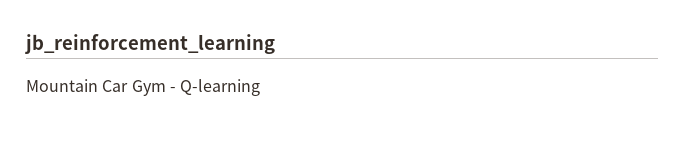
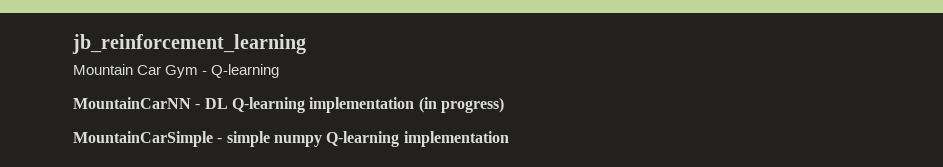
(261, 87) none -> [73,97,504,113] [73,131,509,147] // MountainCarNN - DL Q-learning implementation (in progress) // MountainCarSimple - simple numpy Q-learning implementation

